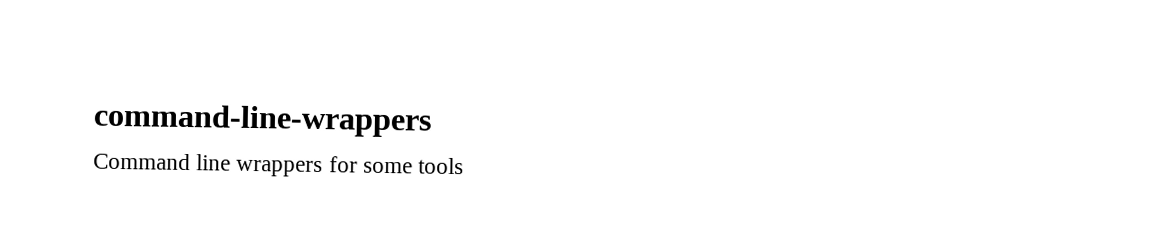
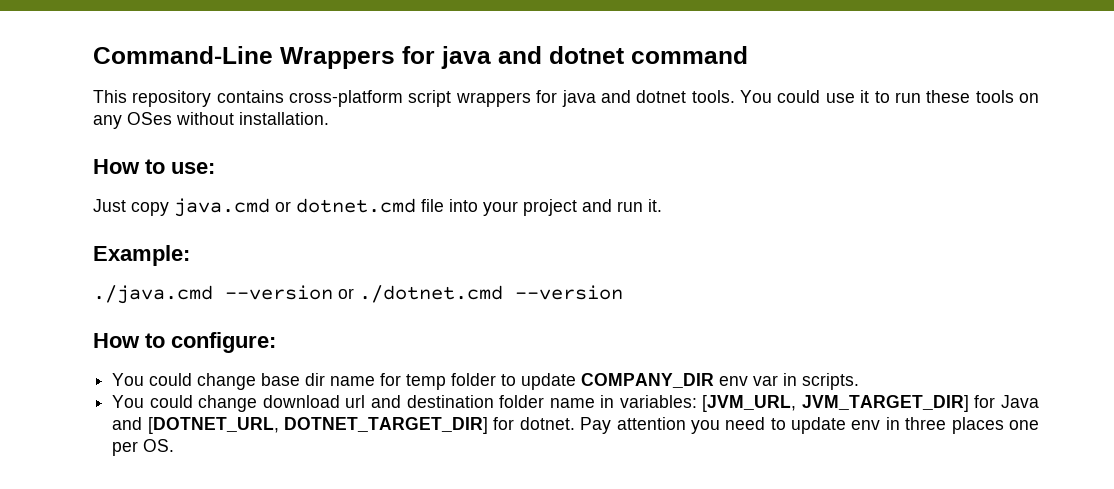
[93,103,433,138] [93,152,465,178] command-line-wrappers // Command line wrappers for some tools -> [93,46,748,69] [93,90,1039,107] [93,112,329,129] [93,159,215,174] [93,198,662,217] [93,245,190,266] [93,285,623,304] [93,332,276,353] [112,373,860,390] [112,395,1039,412] [112,417,1039,434] [112,439,175,456] Command-Line Wrappers for java and dotnet command // This repository contains cross-platform script wrappers for java and dotnet tools. You could use it to run these tools on any OSes without installation. // How to use: // Just copy java.cmd or dotnet.cmd file into your project and run it. // Example: // ./java.cmd --version or ./dotnet.cmd --version // How to configure: // You could change base dir name for temp folder to update COMPANY_DIR env var in scripts. // You could change download url and destination folder name in variables: [JVM_URL, JVM_TARGET_DIR] for Java and [DOTNET_URL, DOTNET_TARGET_DIR] for dotnet. Pay attention you need to update env in three places one per OS.

